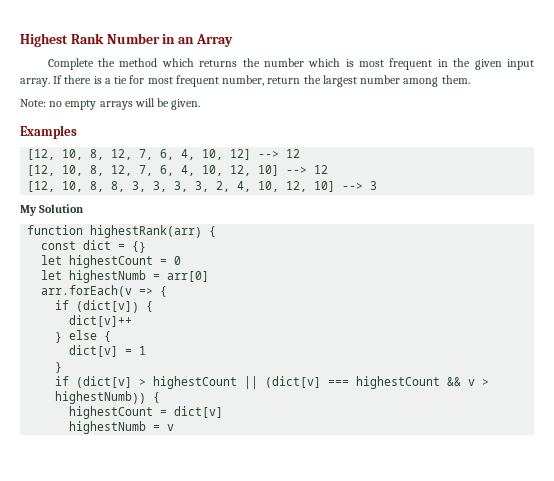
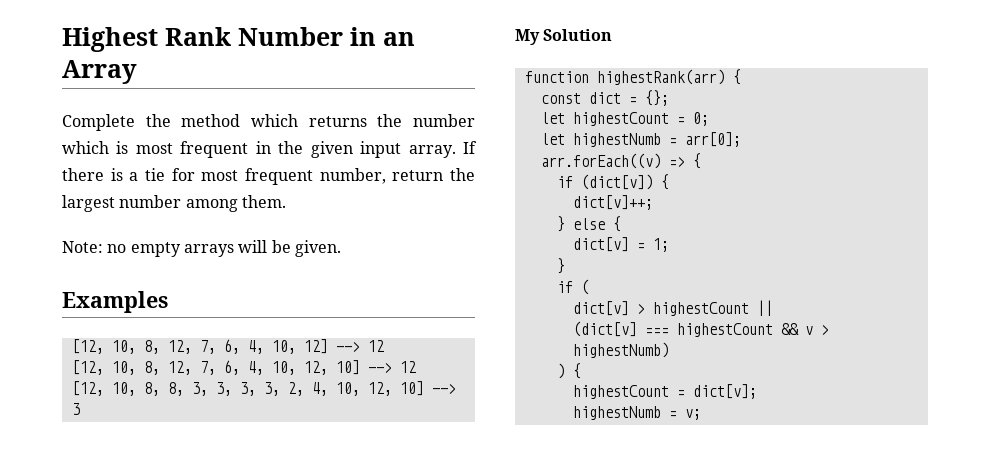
[132,241,147,253] {} -> [644,90,669,106] {};
[174,256,182,265] 0 -> [692,112,709,126] 0;
[167,271,210,282] [41,285,133,297] arr[0] // arr.forEach(v -> [684,132,741,147] [540,153,661,169] arr[0]; // arr.forEach((v)
[69,315,133,327] dict[v]++ -> [572,195,653,210] dict[v]++;
[139,346,147,355] 1 -> [652,238,669,252] 1;
[76,376,133,388] (dict[v] -> [580,279,589,295] [572,301,629,316] ( // dict[v]
(259, 382) none -> (773, 308) //
[55,391,147,404] highestNumb)) -> [572,342,669,358] [556,363,565,379] highestNumb) // )
[174,406,224,418] [69,421,175,434] dict[v] // highestNumb = v -> [692,384,757,399] [572,406,701,420] dict[v]; // highestNumb = v;

